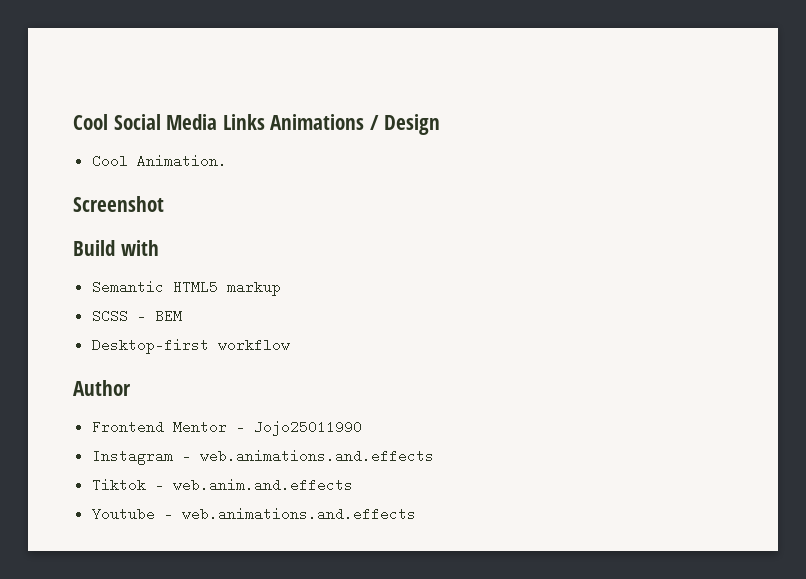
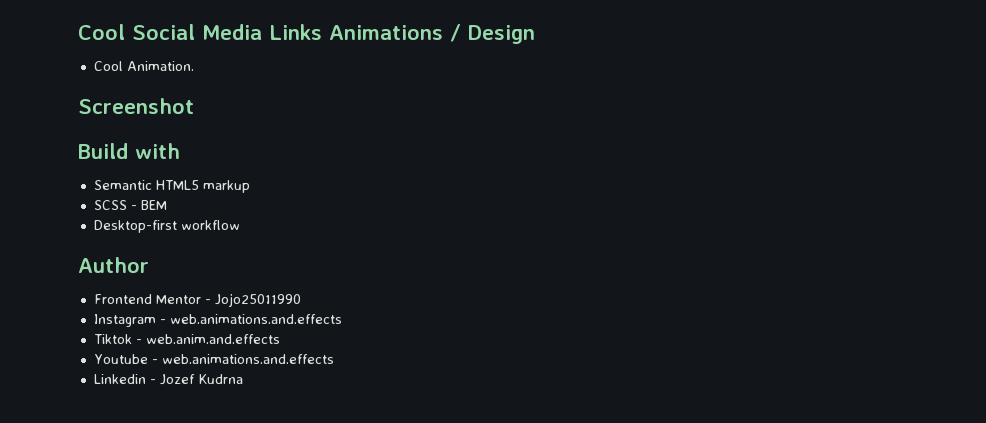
(416, 514) none -> [93,374,243,385] // Linkedin - Jozef Kudrna

